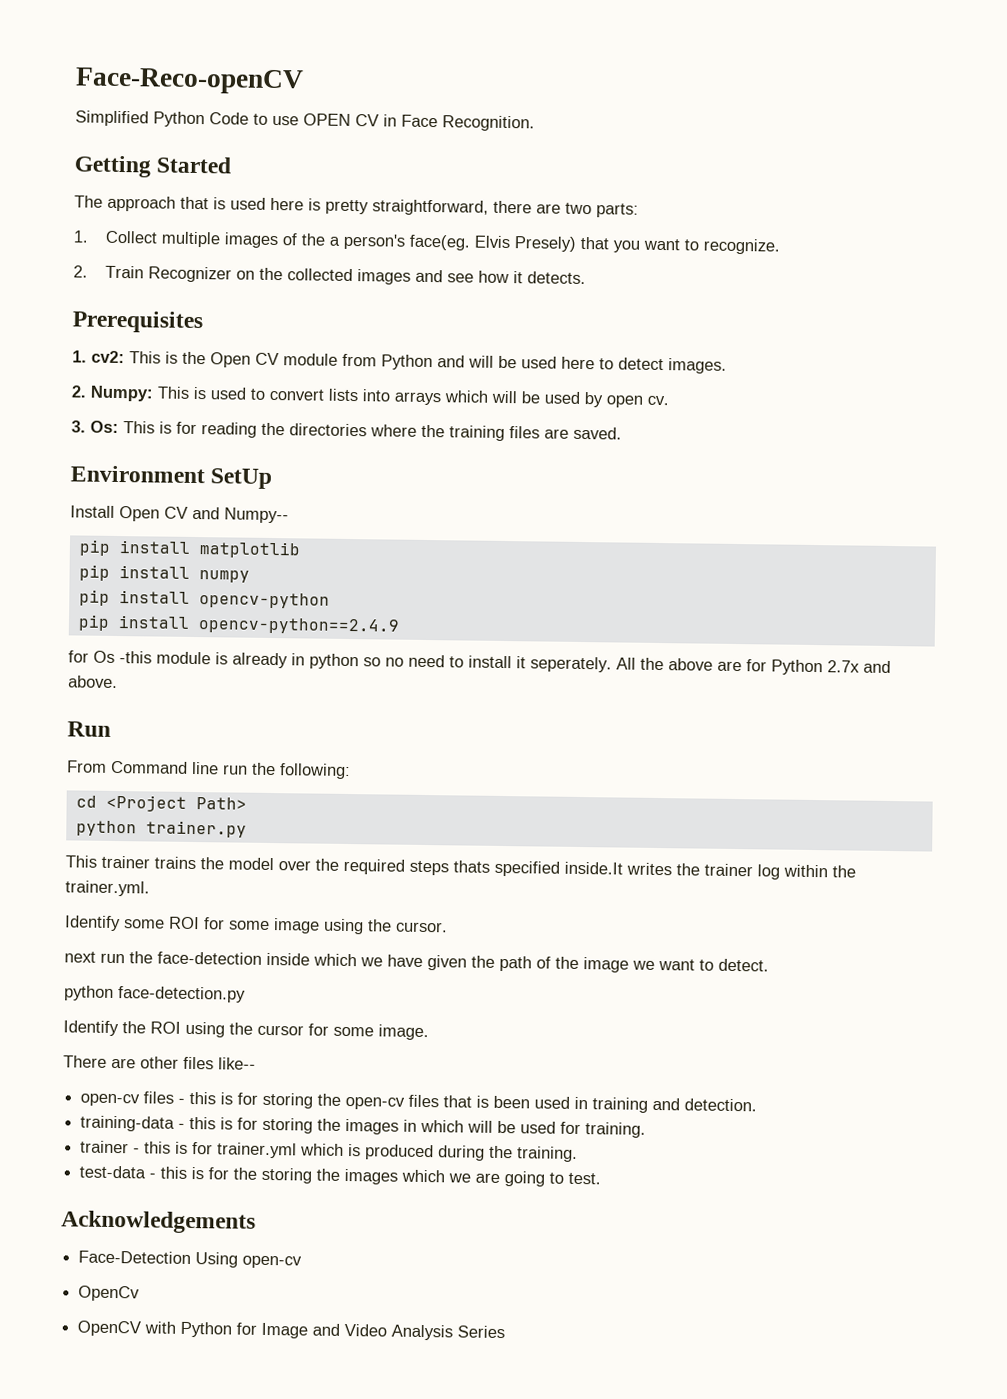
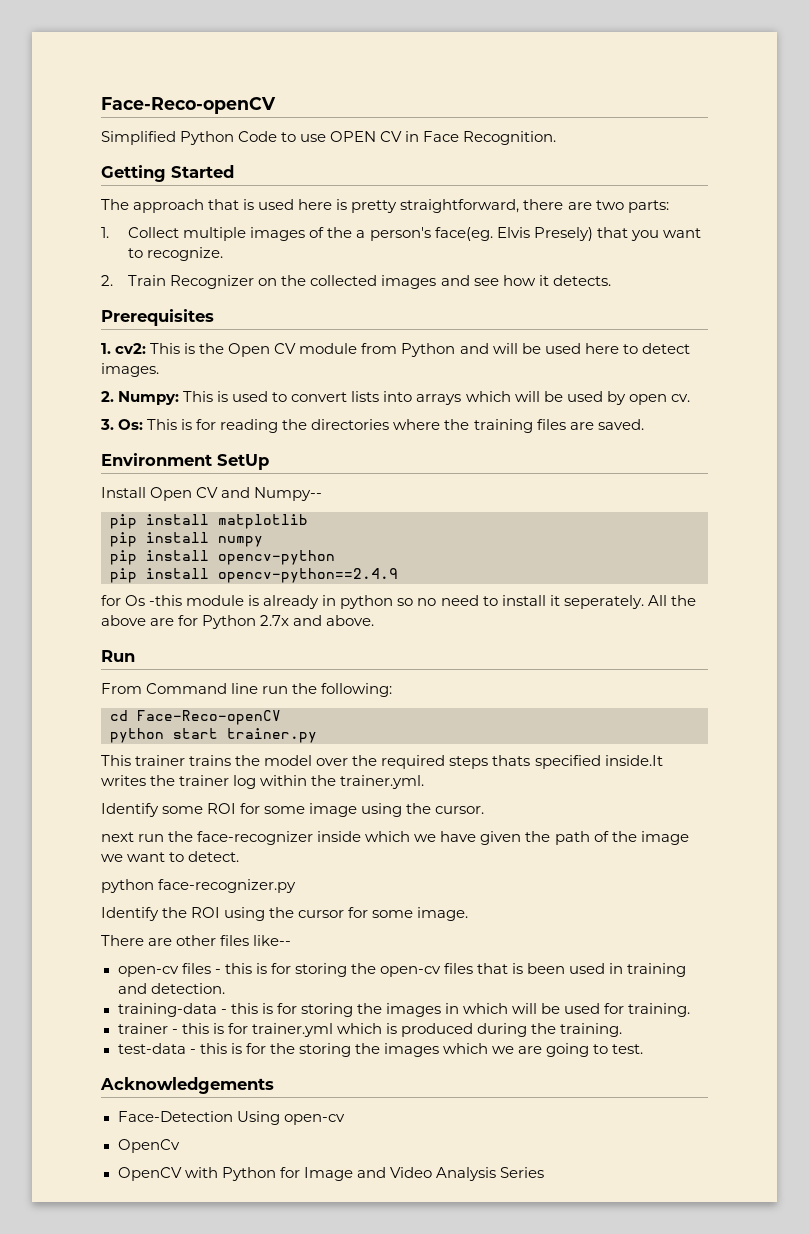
[105,794,247,812] [75,820,137,837] <Project Path> // python -> [137,710,281,725] [110,728,218,743] Face-Reco-openCV // python start
[157,951,262,965] face-detection -> [197,831,314,845] face-recognizer
[118,986,246,1003] face-detection.py -> [158,879,297,893] face-recognizer.py

